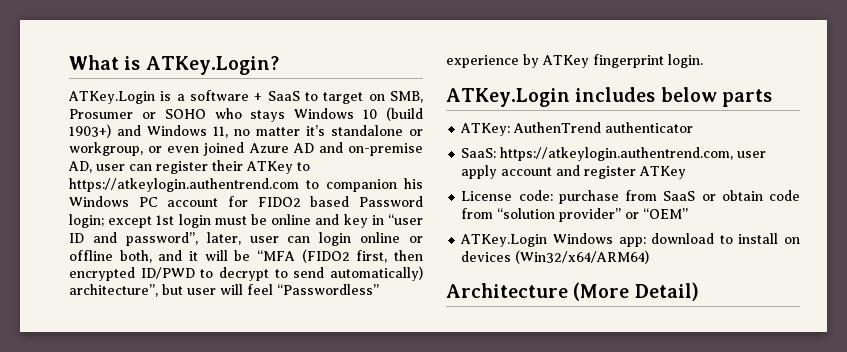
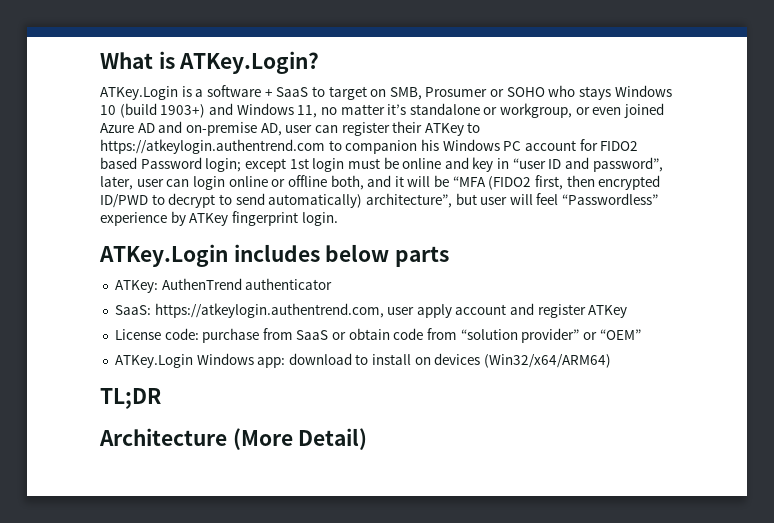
(650, 257) none -> [100,388,161,409] // TL;DR

